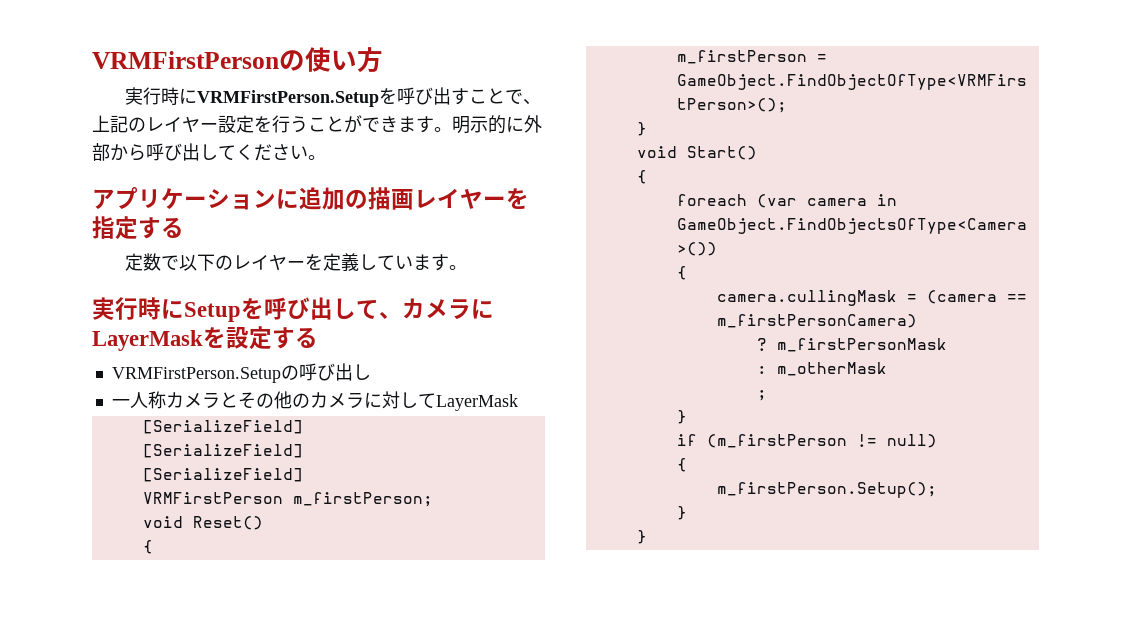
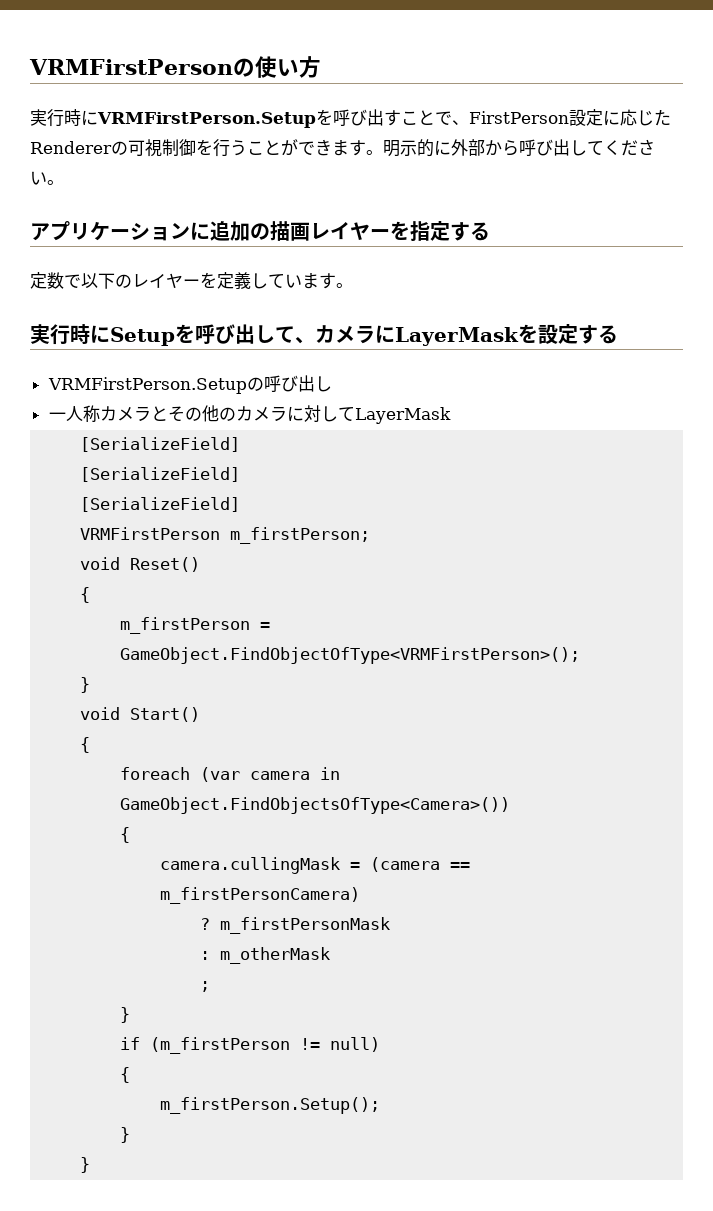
[92,115,254,133] 上記のレイヤー設定 -> [469,109,671,126] [30,139,196,157] FirstPerson設定に応じたRendererの可視制御

